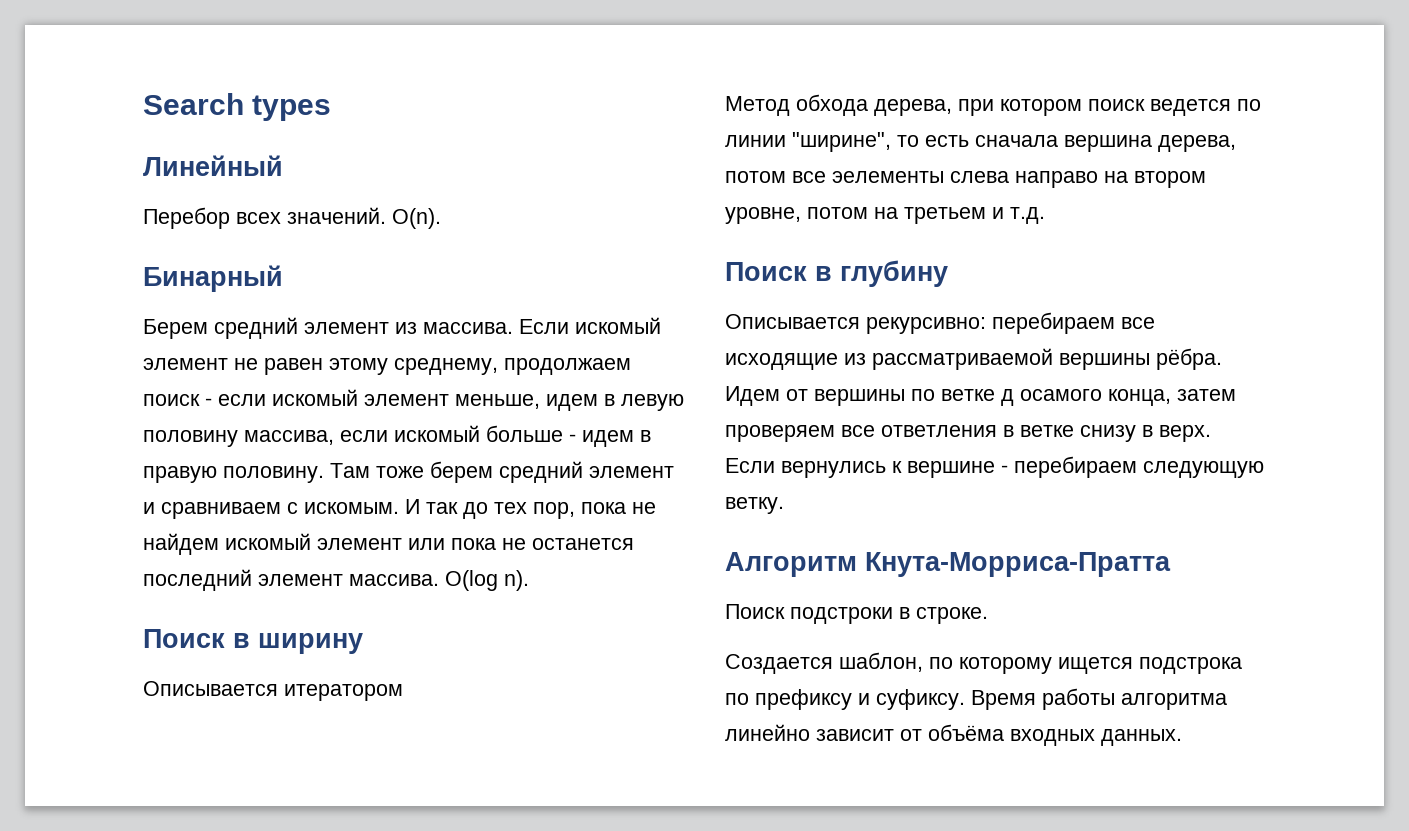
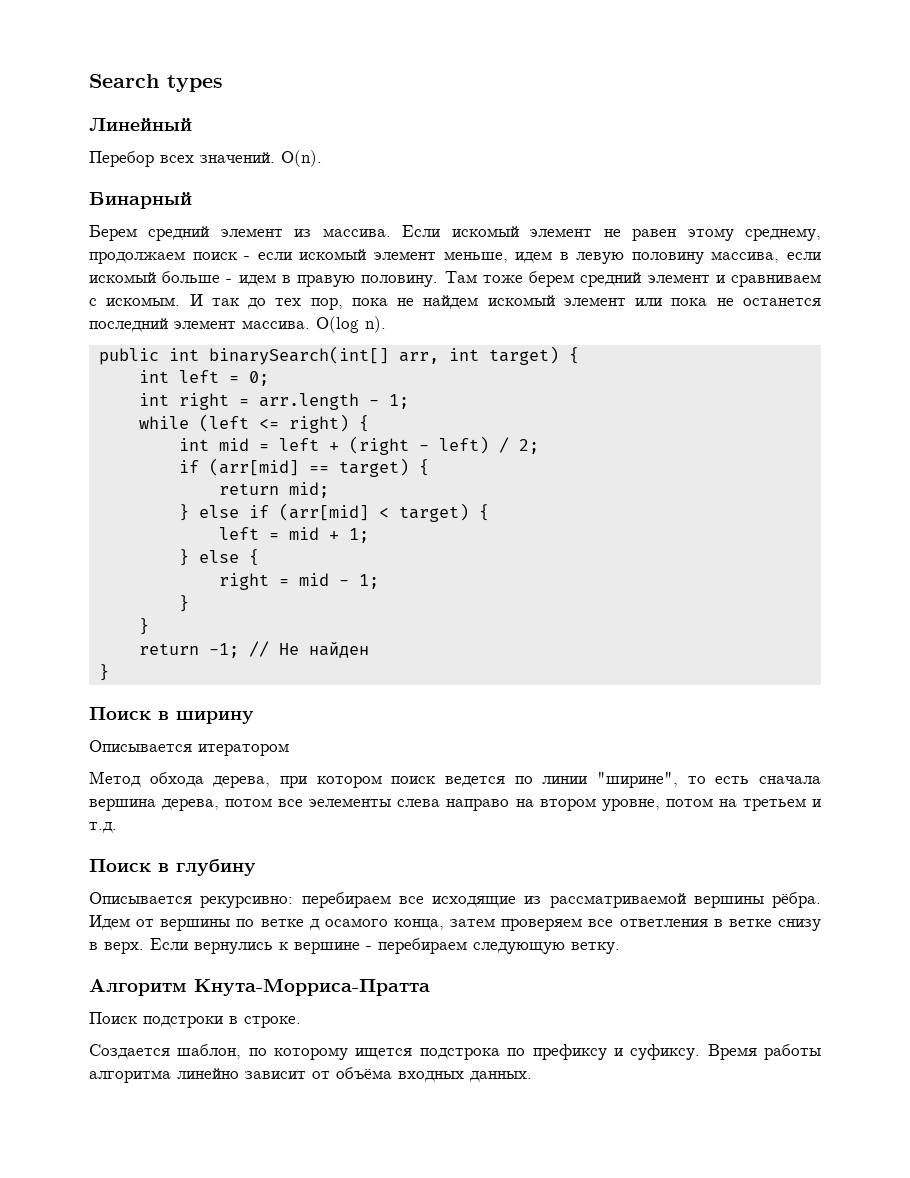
(529, 580) none -> [98,346,579,365] [138,370,269,386] [138,393,409,410] [138,414,369,433] [178,436,539,455] [178,458,429,477] [218,482,329,498] [178,503,489,522] [218,527,369,543] [178,549,259,566] [218,573,379,590] [178,595,189,612] [138,618,149,635] [138,641,369,658] [98,664,109,681] // public int binarySearch(int[] arr, int target) { // int left = 0; // int right = arr.length - 1; // while (left <= right) { // int mid = left + (right - left) / 2; // if (arr[mid] == target) { // return mid; // } else if (arr[mid] < target) { // left = mid + 1; // } else { // right = mid - 1; // } // } // return -1; // Не найден // }

